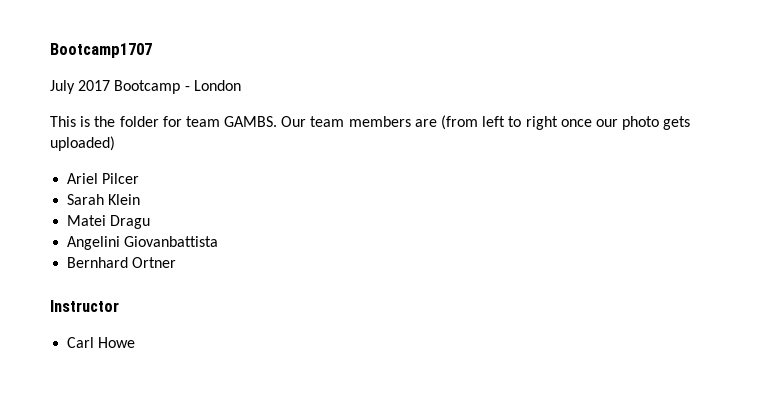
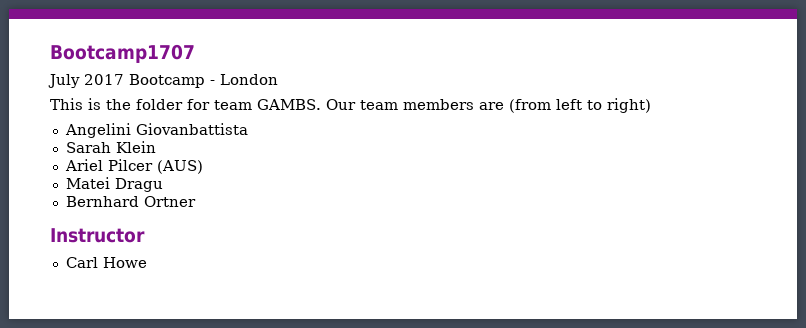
[525,116,691,130] [50,136,115,151] [67,173,140,184] right once our photo gets uploaded) // Ariel Pilcer -> [607,98,651,113] [64,123,248,138] right) // Angelini Giovanbattista
(141, 199) none -> [64,159,203,174] // Ariel Pilcer (AUS)
[67,236,219,250] // Angelini Giovanbattista -> (163, 185) none

